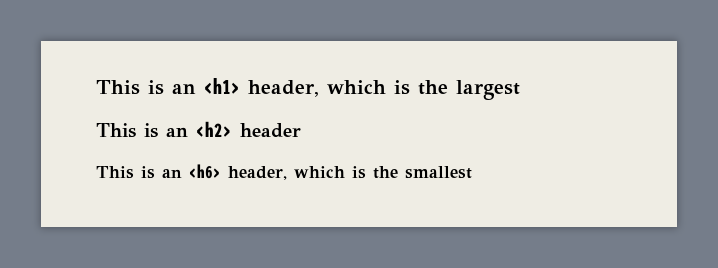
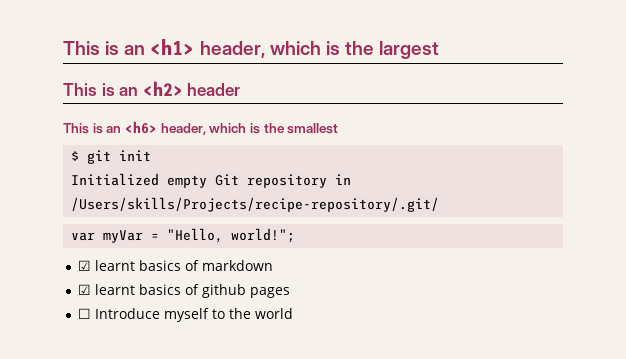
(472, 172) none -> [71,150,152,164] [71,173,352,188] [71,197,440,212] [71,228,296,243] [78,260,274,271] [78,284,291,298] [78,308,294,322] // $ git init // Initialized empty Git repository in /Users/skills/Projects/recipe-repository/.git/ // var myVar = "Hello, world!"; // ☑ learnt basics of markdown // ☑ learnt basics of github pages // ☐ Introduce myself to the world

